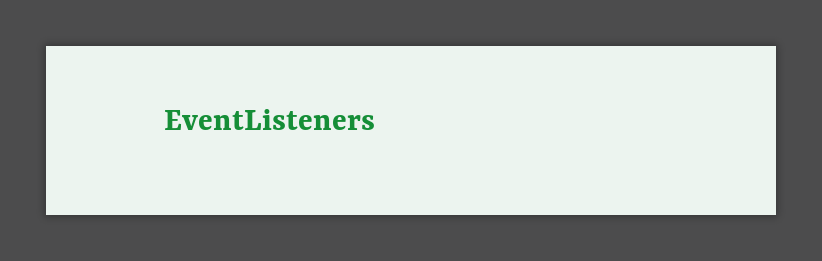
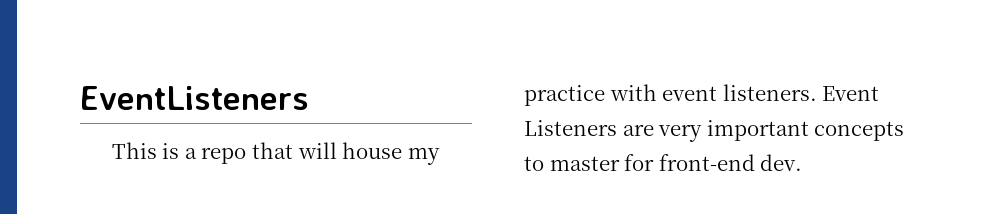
(375, 119) none -> [111,142,440,165] [524,84,880,106] [524,120,905,142] [524,154,803,171] // This is a repo that will house my practice with event listeners. Event Listeners are very important concepts to master for front-end dev.

